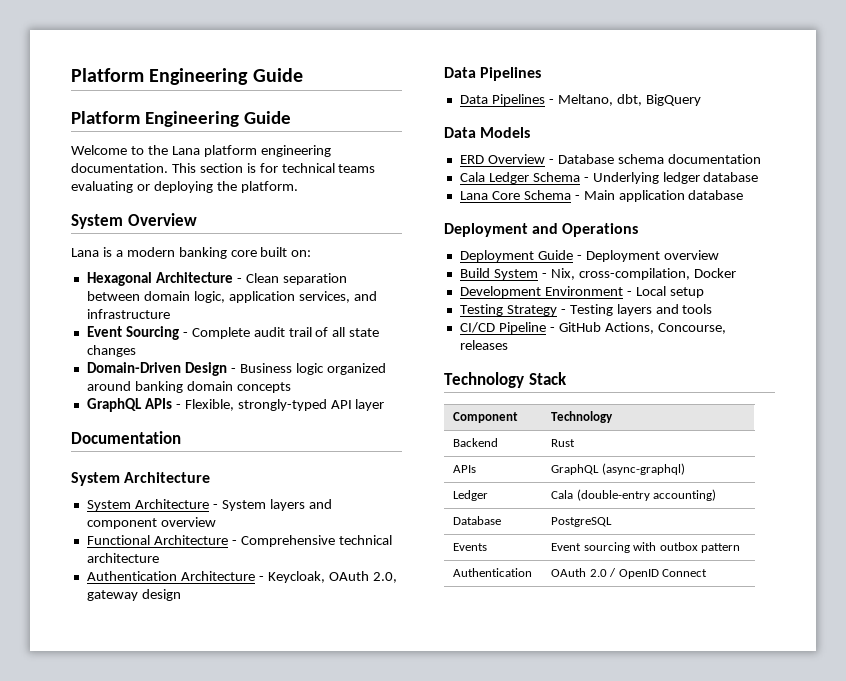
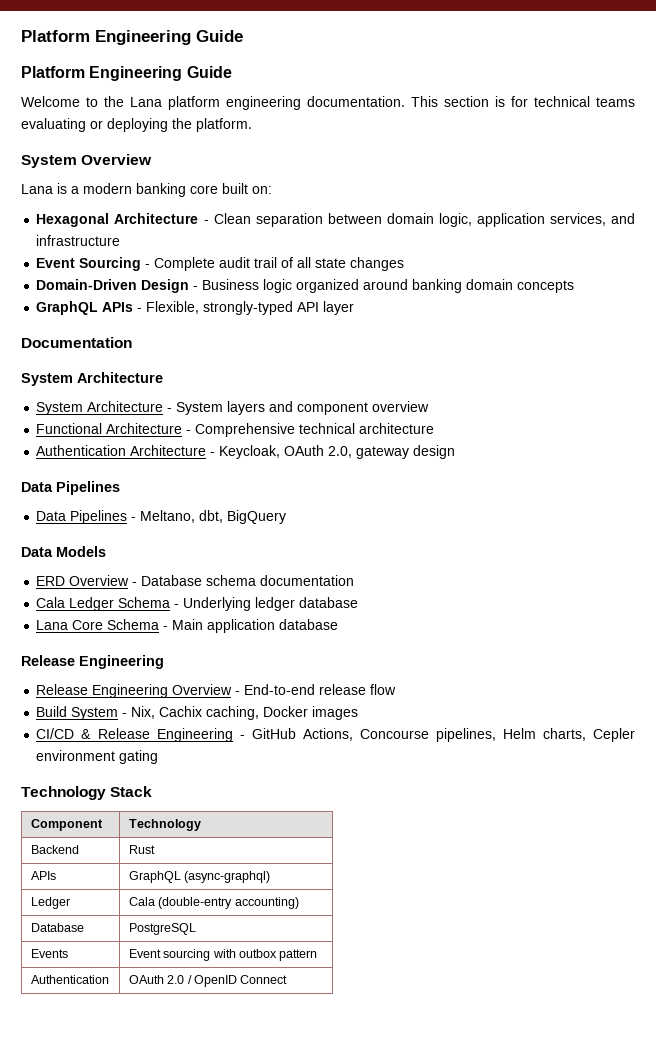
[444,223,639,237] [459,250,719,262] Deployment and Operations // Deployment Guide - Deployment overview -> [21,655,164,669] [36,684,397,698] Release Engineering // Release Engineering Overview - End-to-end release flow
[578,268,690,280] cross-compilation, -> [159,706,260,720] Cachix caching,
[459,286,704,298] [459,304,713,316] [459,322,726,334] [459,340,508,350] // Development Environment - Local setup // Testing Strategy - Testing layers and tools // CI/CD Pipeline - GitHub Actions, Concourse, releases -> [312,706,359,720] [36,728,635,742] [36,750,159,764] images // CI/CD & Release Engineering - GitHub Actions, Concourse pipelines, Helm charts, Cepler environment gating

